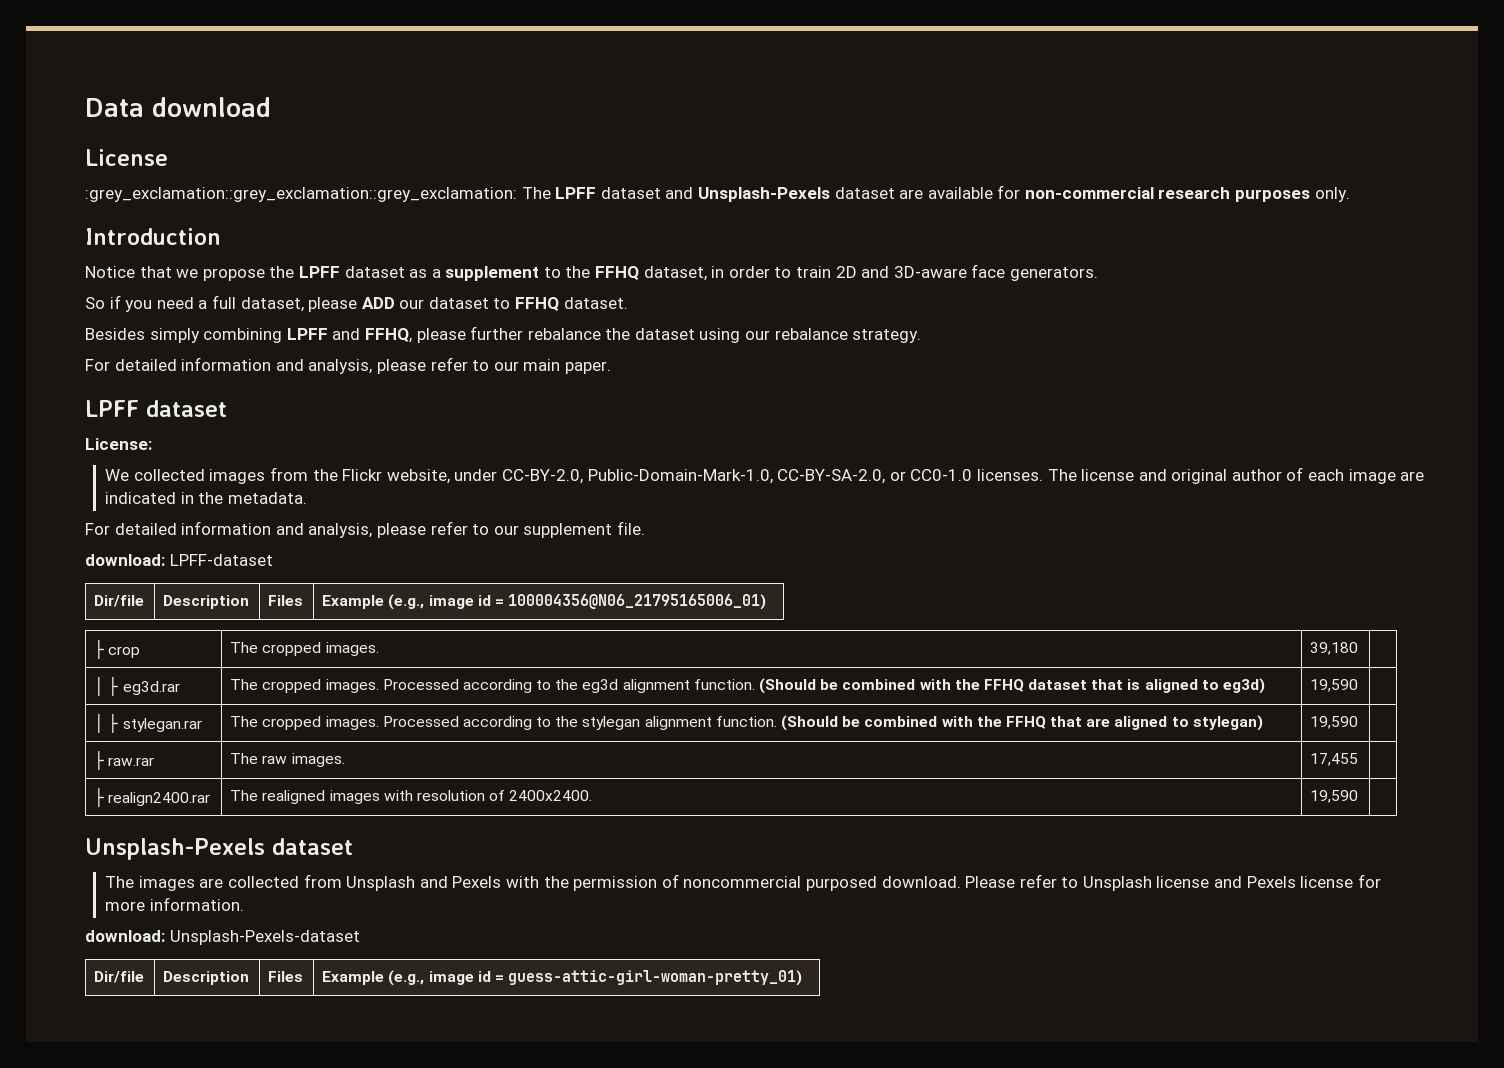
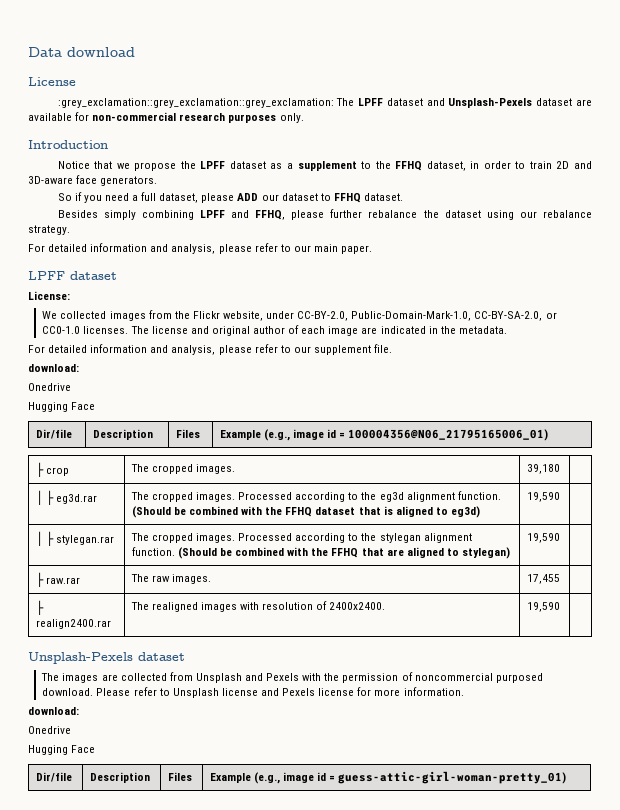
[169,554,273,566] LPFF-dataset -> [28,383,71,391] [28,402,96,412] // Onedrive // Hugging Face
[169,930,360,945] Unsplash-Pexels-dataset -> [28,726,71,734] [28,745,96,755] // Onedrive // Hugging Face

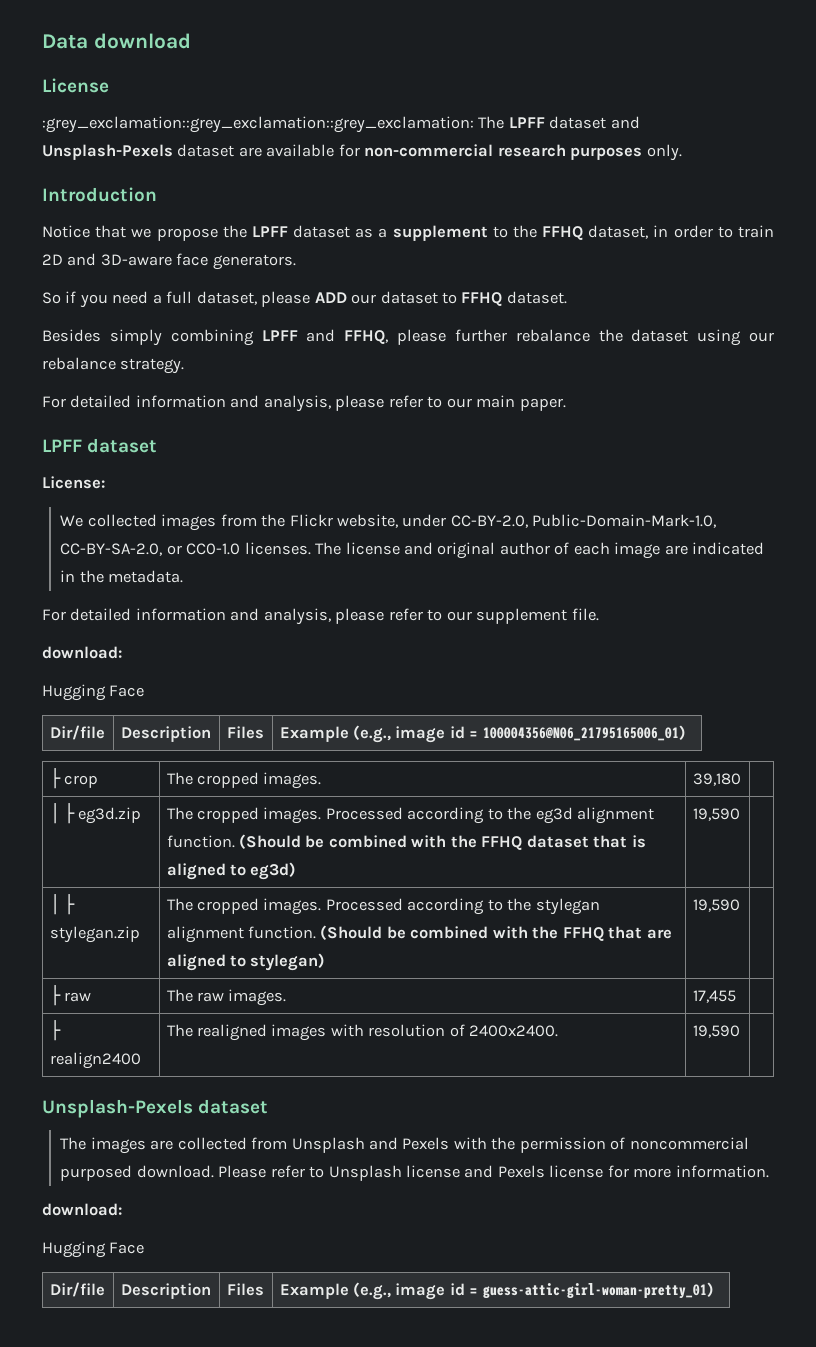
[28,383,71,391] // Onedrive -> (122, 652) none
[56,494,98,504] eg3d.rar -> [78,807,142,824] eg3d.zip
[56,535,115,545] stylegan.rar -> [49,926,140,943] stylegan.zip
[45,577,80,584] raw.rar -> [64,992,92,1002] raw
[35,619,111,629] realign2400.rar -> [49,1052,141,1069] realign2400
[28,726,71,734] // Onedrive -> (122, 1209) none

